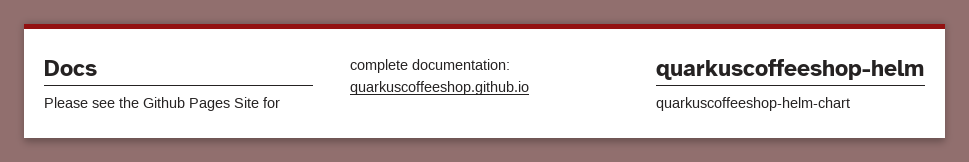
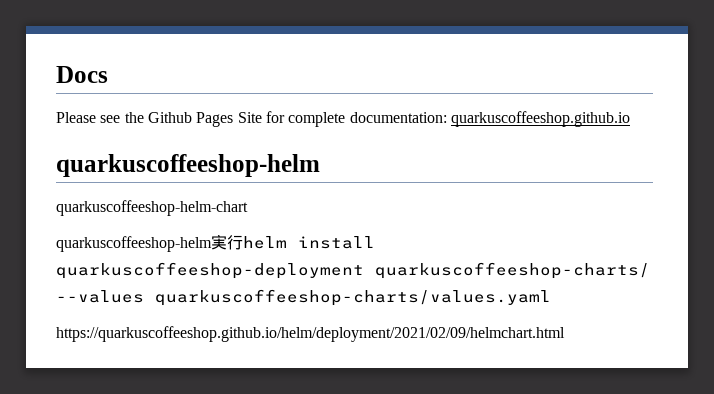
(850, 104) none -> [56,234,375,252] [56,262,650,279] [56,289,551,306] [56,326,565,342] // quarkuscoffeeshop-helm実行helm install quarkuscoffeeshop-deployment quarkuscoffeeshop-charts/ --values quarkuscoffeeshop-charts/values.yaml // https://quarkuscoffeeshop.github.io/helm/deployment/2021/02/09/helmchart.html

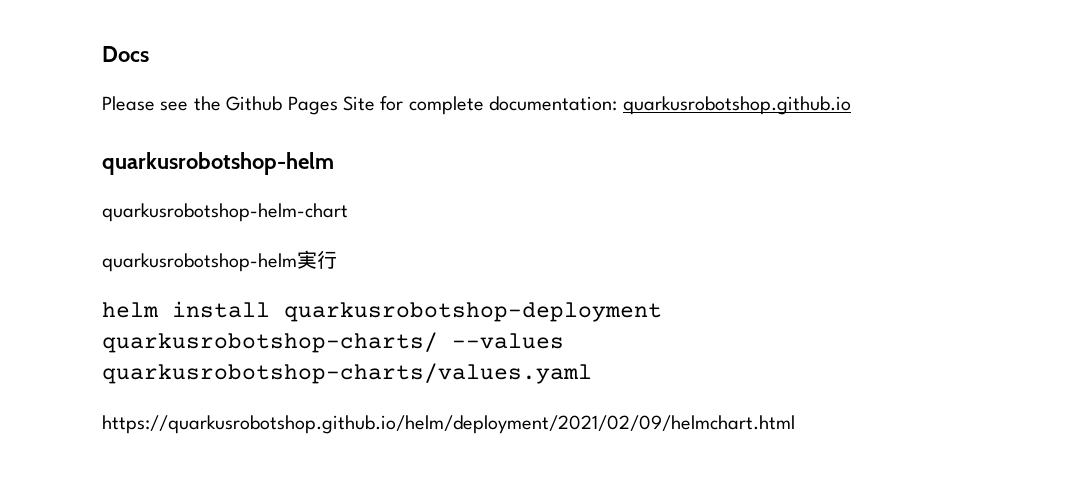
[450,111,630,127] [56,154,320,177] [56,200,248,216] [56,236,212,252] quarkuscoffeeshop.github.io // quarkuscoffeeshop-helm // quarkuscoffeeshop-helm-chart // quarkuscoffeeshop-helm -> [622,96,851,115] [102,152,334,175] [102,203,348,222] [102,253,297,272] quarkusrobotshop.github.io // quarkusrobotshop-helm // quarkusrobotshop-helm-chart // quarkusrobotshop-helm
(243, 242) none -> (337, 259) //
[56,262,650,279] [56,289,551,306] [56,326,565,342] quarkuscoffeeshop-deployment quarkuscoffeeshop-charts/ --values quarkuscoffeeshop-charts/values.yaml // https://quarkuscoffeeshop.github.io/helm/deployment/2021/02/09/helmchart.html -> [284,302,662,322] [102,332,564,353] [102,363,592,384] [102,415,795,434] quarkusrobotshop-deployment quarkusrobotshop-charts/ --values quarkusrobotshop-charts/values.yaml // https://quarkusrobotshop.github.io/helm/deployment/2021/02/09/helmchart.html

